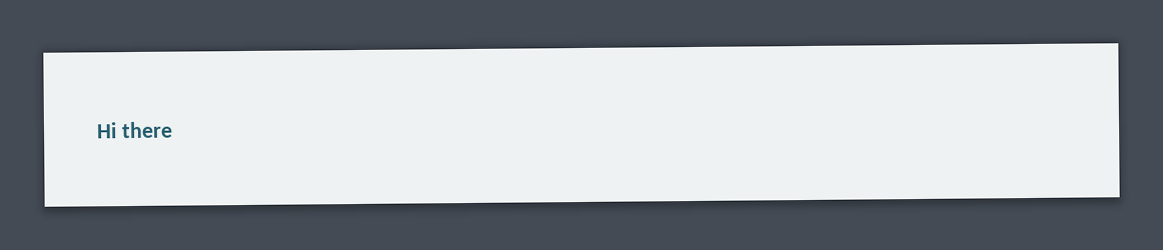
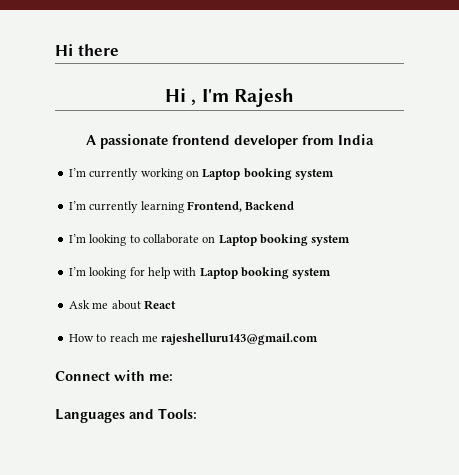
(173, 130) none -> [165,88,294,107] [86,134,374,149] [68,168,334,180] [68,201,295,213] [68,234,351,246] [68,267,332,279] [68,300,176,310] [68,333,319,345] [55,370,173,381] [55,408,197,423] // Hi , I'm Rajesh // A passionate frontend developer from India // I’m currently working on Laptop booking system // I’m currently learning Frontend, Backend // I’m looking to collaborate on Laptop booking system // I’m looking for help with Laptop booking system // Ask me about React // How to reach me rajeshelluru143@gmail.com // Connect with me: // Languages and Tools:

